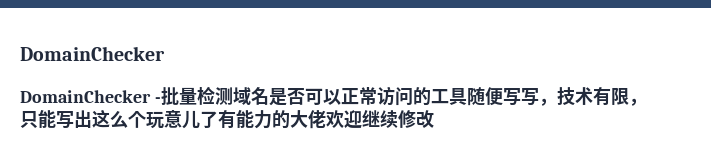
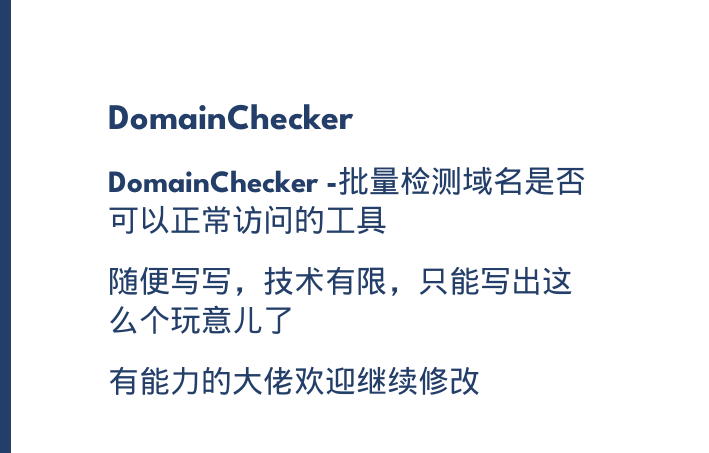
(467, 96) none -> (387, 220) //
(218, 119) none -> (294, 320) //

